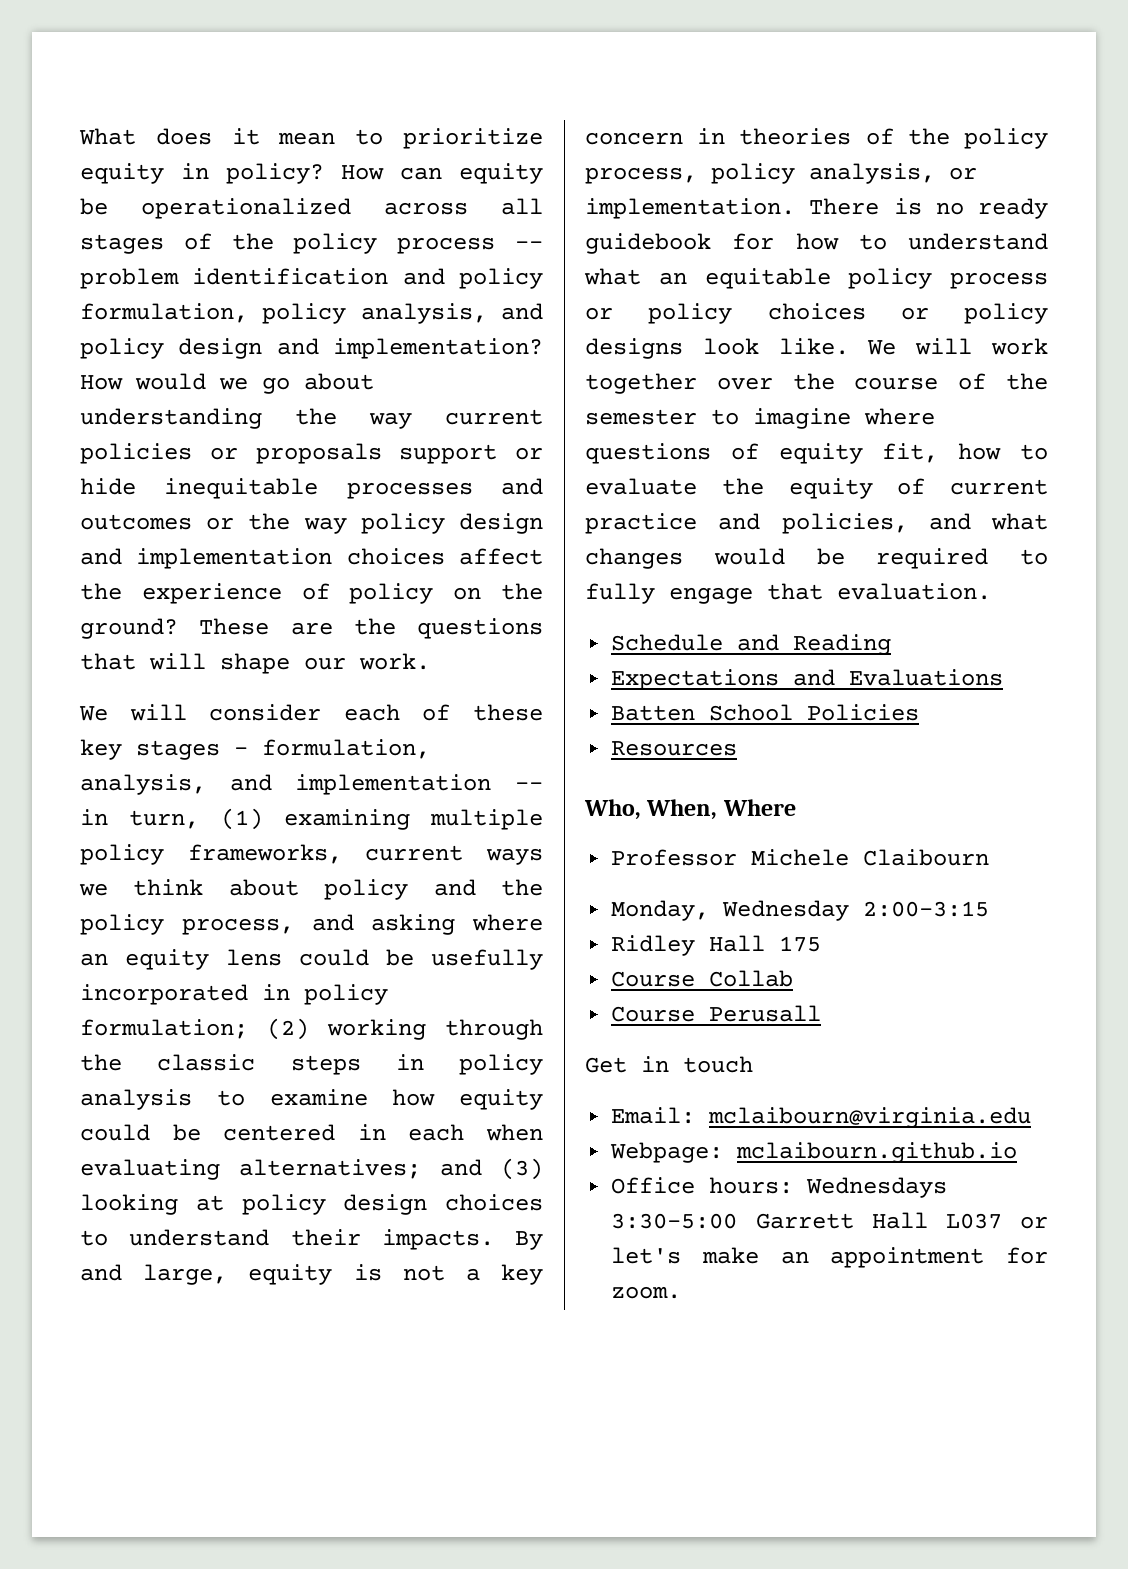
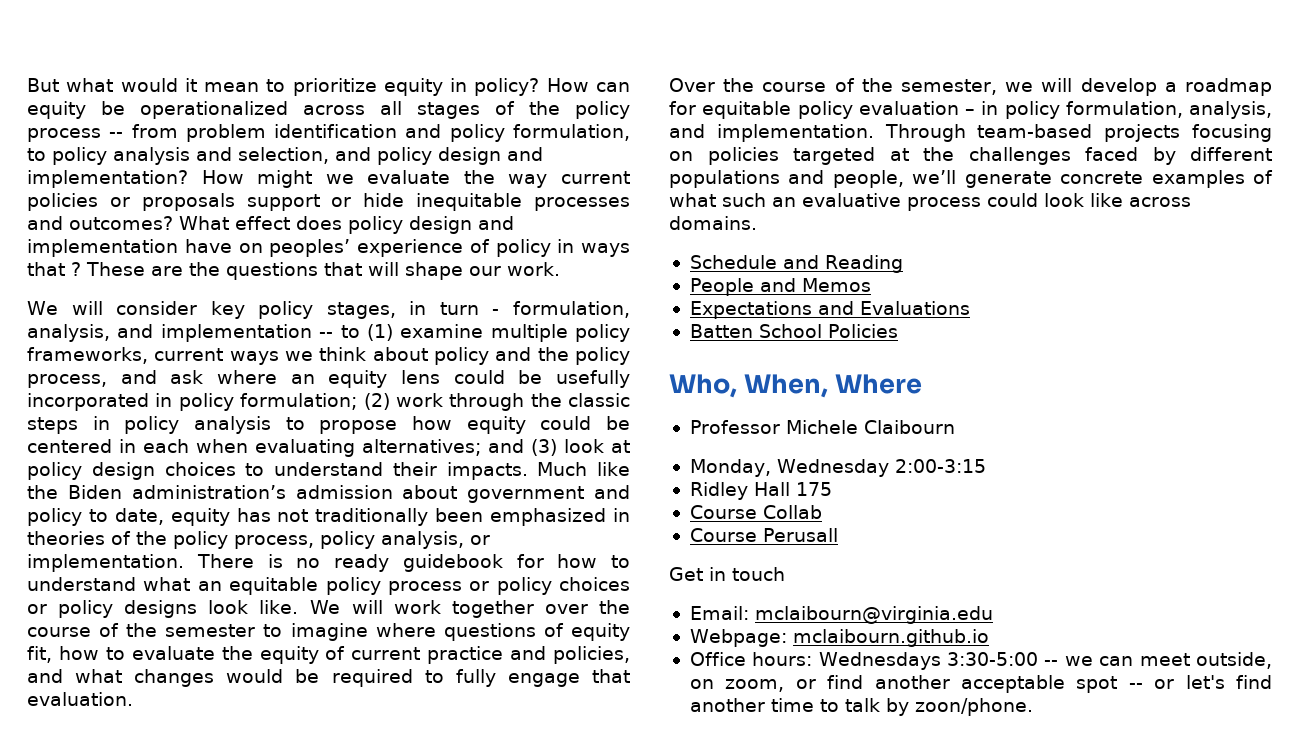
[79,128,212,145] What does -> [27,78,178,92] But what would
(543, 245) none -> [131,124,178,138] from
[262,303,487,324] policy analysis, -> [27,147,329,165] to policy analysis and selection,
[135,373,374,394] [80,408,262,429] would we go about understanding -> [257,170,451,188] might we evaluate
[80,513,543,534] [80,548,543,569] [80,583,543,604] [80,618,178,639] outcomes or the way policy design and implementation choices affect the experience of policy on the ground? -> [69,216,514,234] [27,239,630,257] [27,262,81,276] outcomes? What effect does policy design and implementation have on peoples’ experience of policy in ways that ?
[343,704,543,721] [80,739,220,760] each of these key stages -> [210,301,479,319] key policy stages, in turn
[80,808,410,830] in turn, (1) examining -> [340,324,484,341] to (1) examine
[371,914,456,935] asking -> [170,370,204,384] ask
[327,1019,426,1040] working -> [395,393,443,407] work
[269,1089,368,1106] examine -> [319,420,398,434] propose
[80,1194,178,1215] looking -> [564,439,604,453] look
[515,1231,543,1250] [80,1264,543,1285] [585,132,683,145] By and large, equity is not a key concern -> [537,462,631,476] [27,485,630,503] [27,508,607,526] Much like the Biden administration’s admission about government and policy to date, equity has not traditionally been emphasized
(991, 591) none -> [669,78,1272,96] [669,101,1272,119] [669,124,1272,142] [669,147,1272,165] [669,170,1273,188] [669,193,1191,211] [669,216,757,230] // Over the course of the semester, we will develop a roadmap for equitable policy evaluation – in policy formulation, analysis, and implementation. Through team-based projects focusing on policies targeted at the challenges faced by different populations and people, we’ll generate concrete examples of what such an evaluative process could look like across domains.
(892, 644) none -> [689,278,871,296] // People and Memos
[611,741,738,756] // Resources -> (898, 331) none
[755,1212,1048,1229] [611,1247,1048,1268] [611,1286,682,1299] Garrett Hall L037 or let's make an appointment for zoom. -> [1044,652,1272,669] [689,675,1272,693] [689,698,1033,716] -- we can meet outside, on zoom, or find another acceptable spot -- or let's find another time to talk by zoon/phone.

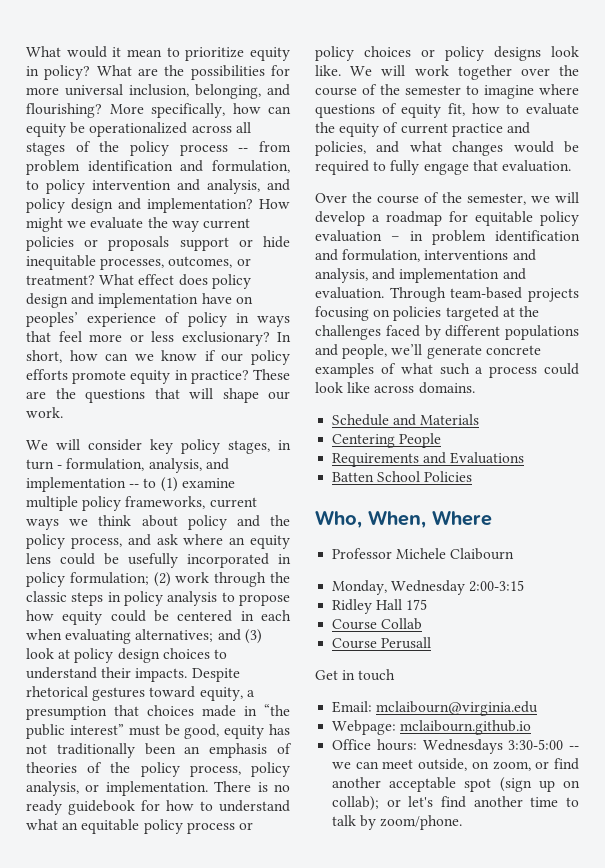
[27,78,114,92] But what -> [26,46,61,57] What
[546,78,589,92] How -> [96,65,290,80] [26,84,290,99] [26,103,261,118] What are the possibilities for more universal inclusion, belonging, and flourishing? More specifically, how
[449,124,505,142] policy -> (204, 166) none
[113,147,329,165] analysis and selection, -> [92,179,260,194] intervention and analysis,
[533,197,630,211] [27,216,173,230] processes and outcomes? -> [100,256,251,270] [26,275,95,285] processes, outcomes, or treatment?
[71,262,81,276] ? -> [58,331,291,346] [26,350,290,365] [26,369,249,384] feel more or less exclusionary? In short, how can we know if our policy efforts promote equity in practice?
[537,462,631,476] [27,485,630,503] [27,508,164,526] Much like the Biden administration’s admission about government and policy to date, -> [191,668,240,682] [26,686,255,701] [26,704,290,720] [26,724,220,739] Despite rhetorical gestures toward equity, a presumption that choices made in “the public interest” must be good,
[490,508,631,526] emphasized in -> [184,743,292,758] an emphasis of
[1004,101,1272,119] [669,124,874,142] policy formulation, analysis, and implementation. -> [432,230,580,245] [315,249,536,262] [315,268,526,283] [315,287,384,299] problem identification and formulation, interventions and analysis, and implementation and evaluation.
[772,193,901,207] an evaluative -> [475,367,484,374] a
[824,255,903,273] Reading // -> [420,414,480,425] [332,434,396,448] Materials // Centering
[759,278,871,292] [689,301,812,319] and Memos // Expectations -> [332,453,420,467] // Requirements
[1128,683,1143,689] -- -> [499,777,580,792] [332,796,380,811] (sign up on collab);
[914,698,1033,716] zoon/phone. -> [380,815,463,830] zoom/phone.

